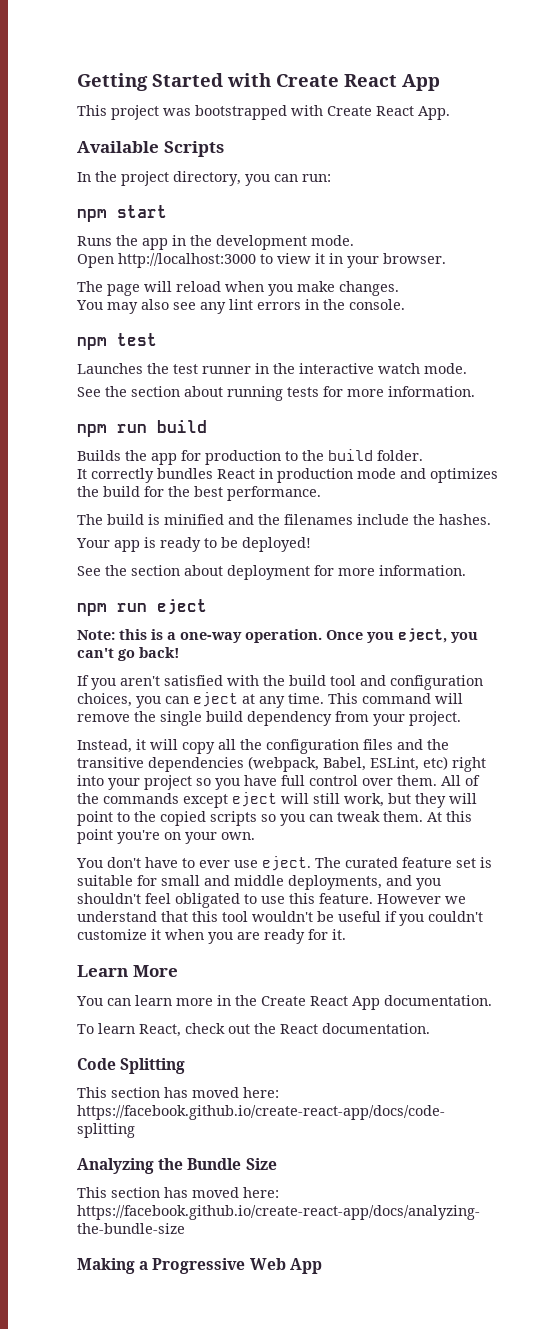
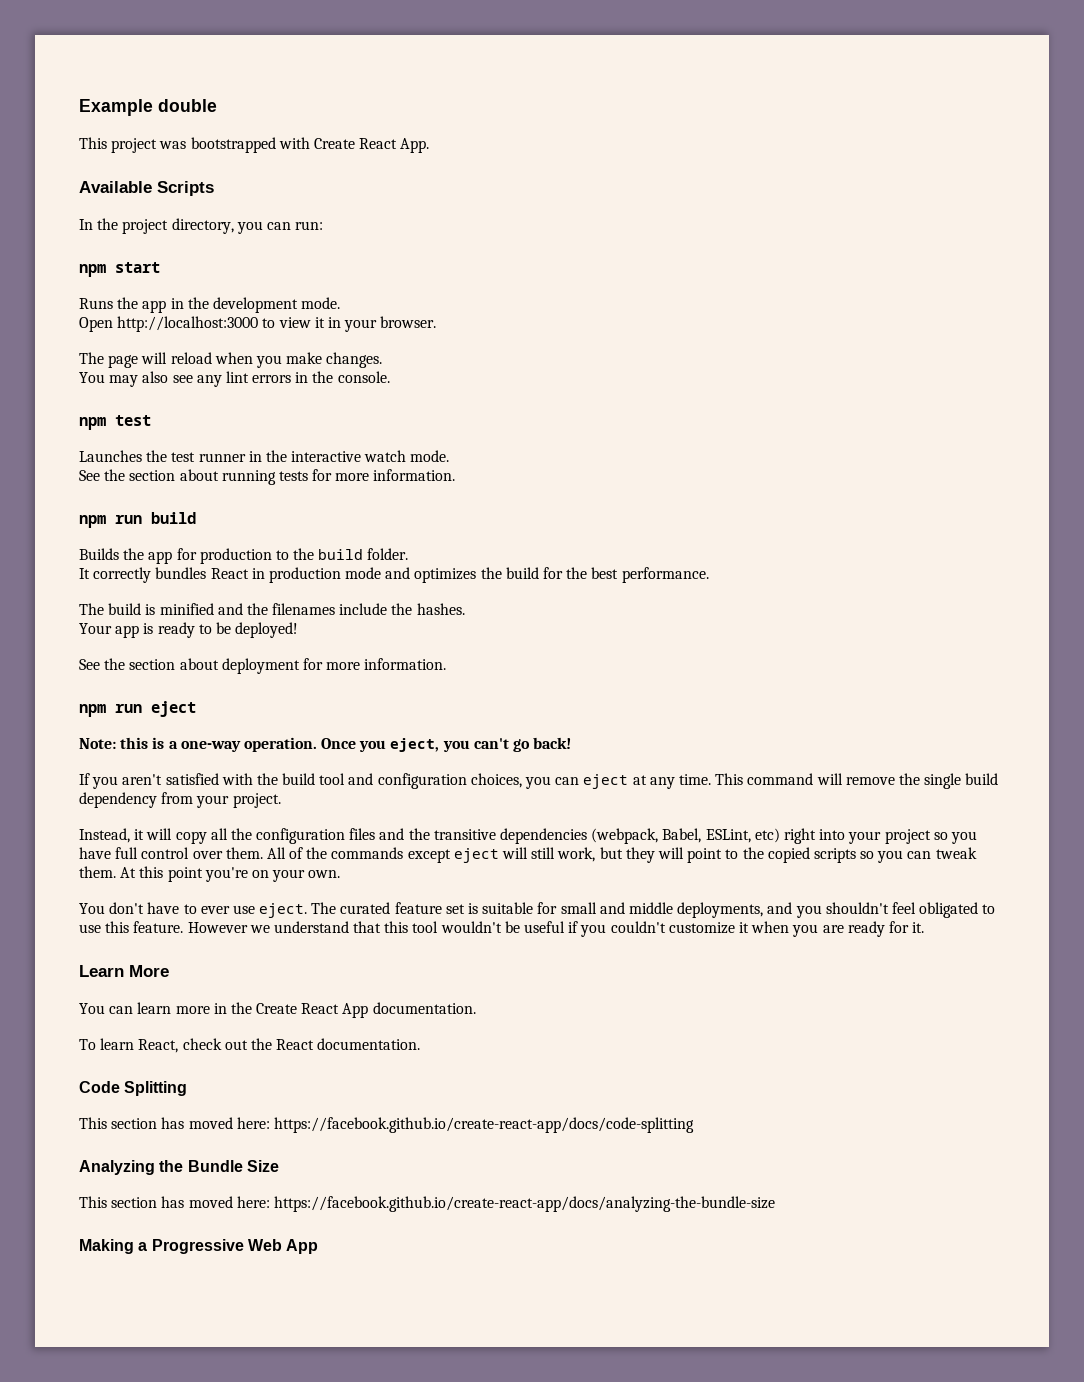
[77,73,440,91] Getting Started with Create React App -> [79,99,217,116] Example double

